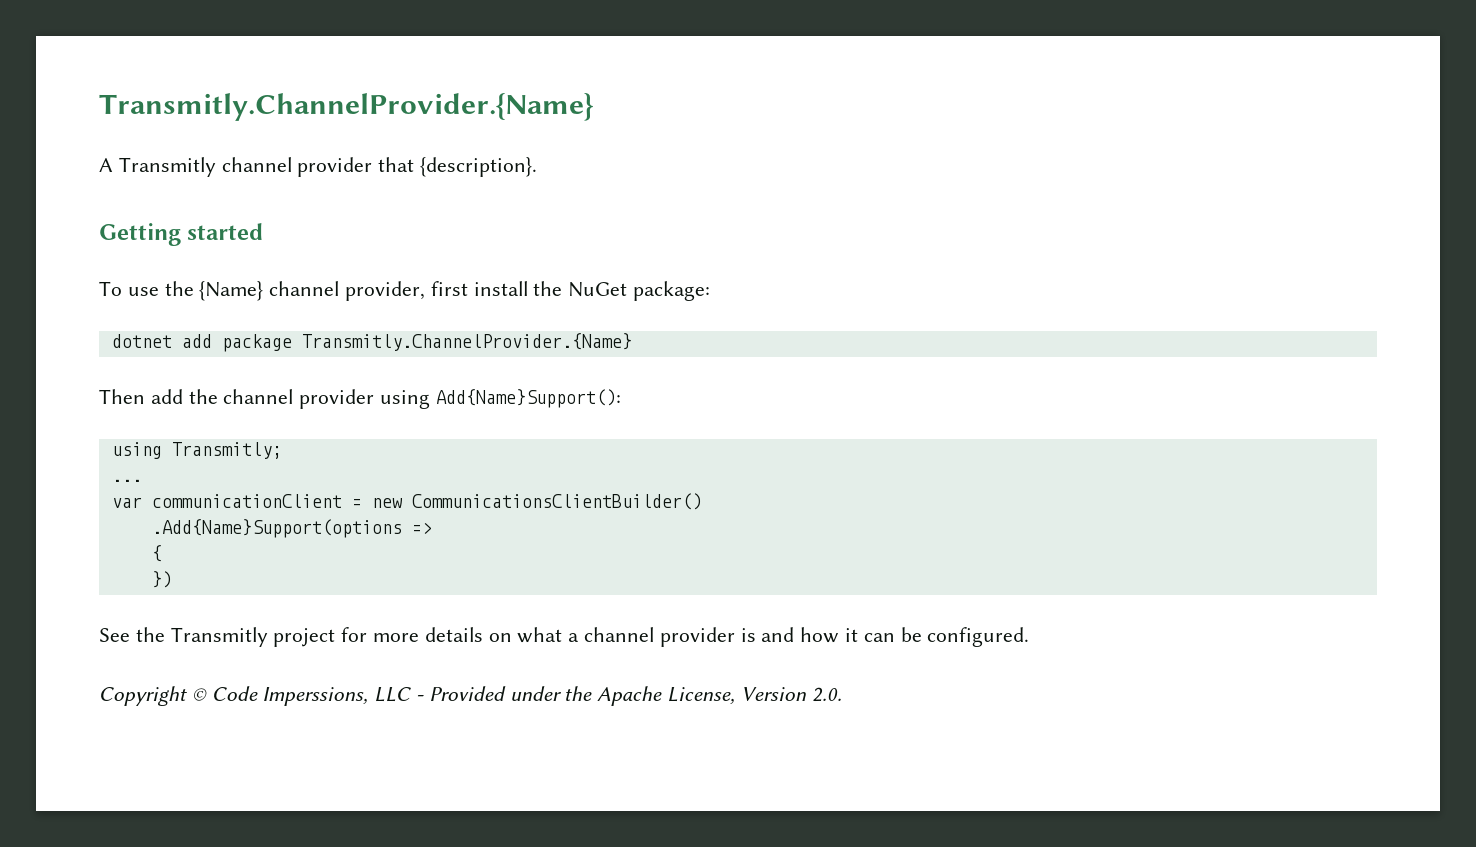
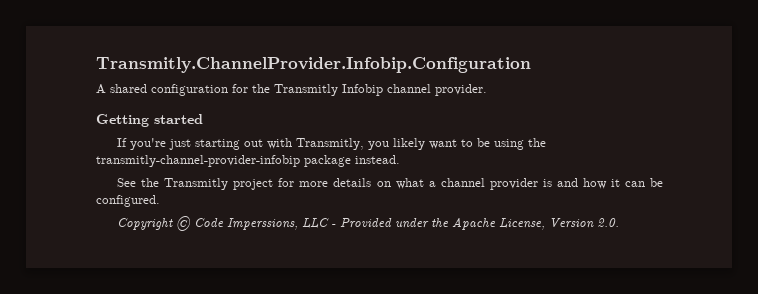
[99,93,594,121] Transmitly.ChannelProvider.{Name} -> [96,57,531,73] Transmitly.ChannelProvider.Infobip.Configuration
[118,157,538,177] [99,223,264,246] [99,281,711,301] [111,333,632,352] [99,389,621,409] [111,442,282,459] [111,479,142,482] [111,493,702,510] [151,519,432,538] [151,545,162,562] [151,571,172,588] Transmitly channel provider that {description}. // Getting started // To use the {Name} channel provider, first install the NuGet package: // dotnet add package Transmitly.ChannelProvider.{Name} // Then add the channel provider using Add{Name}Support(): // using Transmitly; // ... // var communicationClient = new CommunicationsClientBuilder() // .Add{Name}Support(options => // { // }) -> [110,84,487,96] [96,114,203,127] [117,138,547,150] [96,155,400,167] shared configuration for the Transmitly Infobip channel provider. // Getting started // If you're just starting out with Transmitly, you likely want to be using the transmitly-channel-provider-infobip package instead.

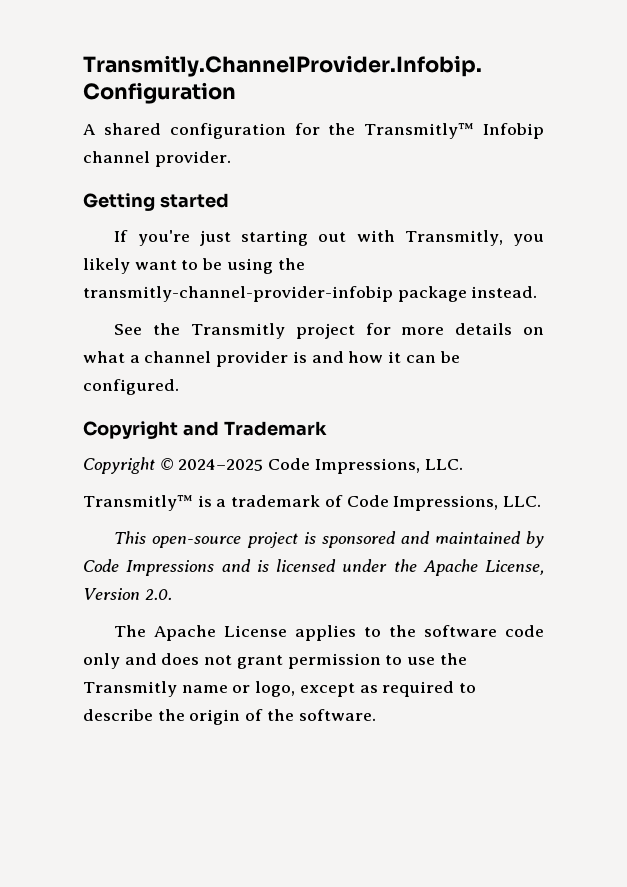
[274,84,338,96] Transmitly -> [364,123,475,139] Transmitly™
(160, 201) none -> [83,421,327,439] // Copyright and Trademark
[194,218,393,230] Code Imperssions, LLC - Provided -> [178,458,463,474] [83,495,542,511] [114,531,544,548] [83,559,336,576] 2024–2025 Code Impressions, LLC. // Transmitly™ is a trademark of Code Impressions, LLC. // This open-source project is sponsored and maintained by Code Impressions and is licensed
(620, 222) none -> [114,625,545,641] [83,653,467,669] [83,681,477,697] [83,709,376,725] // The Apache License applies to the software code only and does not grant permission to use the Transmitly name or logo, except as required to describe the origin of the software.

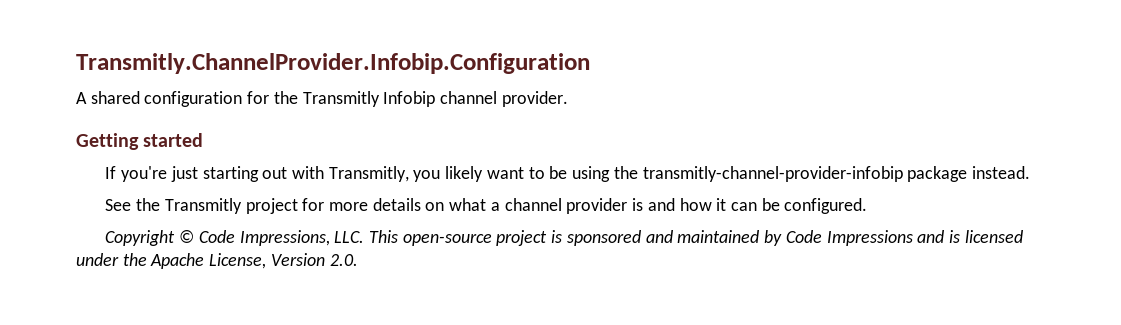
[364,123,475,139] Transmitly™ -> [302,91,380,107] Transmitly
[83,421,327,439] // Copyright and Trademark -> (868, 206) none
[178,458,463,474] [83,495,542,511] 2024–2025 Code Impressions, LLC. // Transmitly™ is a trademark of Code Impressions, LLC. // -> [198,230,365,246] Code Impressions, LLC.
[114,625,545,641] [83,653,467,669] [83,681,477,697] [83,709,376,725] // The Apache License applies to the software code only and does not grant permission to use the Transmitly name or logo, except as required to describe the origin of the software. -> (358, 260) none

